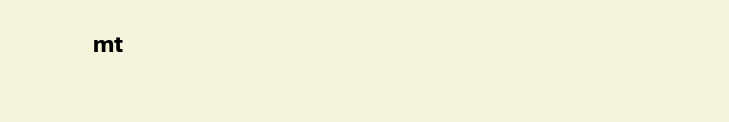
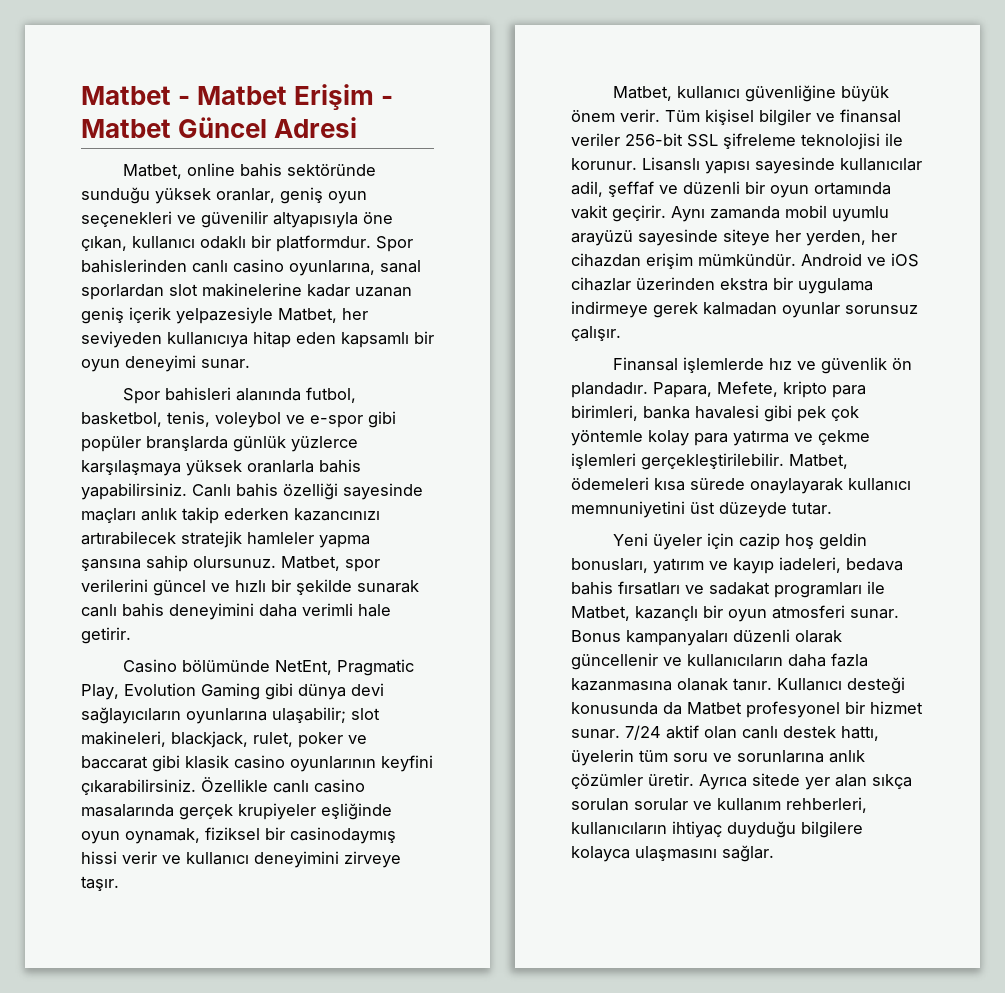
[93,37,123,52] mt -> [81,84,394,110] [81,117,358,138] [122,163,376,179] [81,187,367,204] [81,211,393,228] [81,235,413,252] [81,259,421,276] [81,283,412,300] [81,307,368,324] [81,331,434,348] [81,355,250,372] [122,387,356,404] [81,411,396,428] [81,436,358,452] [81,459,361,476] [81,483,423,500] [81,507,380,524] [81,531,370,548] [81,555,380,572] [81,579,419,596] [81,603,391,620] [81,627,131,644] [122,659,414,676] [81,683,384,700] [81,707,380,724] [81,731,367,748] [81,755,433,772] [81,777,365,795] [81,803,392,820] [81,827,396,844] [81,851,401,868] [81,876,119,891] [612,85,889,102] [571,109,901,126] [571,133,903,150] [571,157,922,174] [571,181,891,198] [571,205,889,222] [571,229,897,246] [571,253,919,269] [571,277,873,294] [571,301,918,318] [571,326,621,341] [612,357,912,374] [571,381,866,398] [571,405,859,422] [571,430,870,446] [571,453,848,470] [571,477,911,494] [571,501,832,518] [612,533,867,550] [571,557,903,574] [571,581,885,598] [571,605,899,622] [571,629,842,646] [571,653,868,670] [571,677,905,694] [571,701,923,718] [571,725,879,741] [571,749,865,766] [571,773,912,790] [571,797,867,813] [571,821,863,838] [571,845,774,862] Matbet - Matbet Erişim - Matbet Güncel Adresi // Matbet, online bahis sektöründe sunduğu yüksek oranlar, geniş oyun seçenekleri ve güvenilir altyapısıyla öne çıkan, kullanıcı odaklı bir platformdur. Spor bahislerinden canlı casino oyunlarına, sanal sporlardan slot makinelerine kadar uzanan geniş içerik yelpazesiyle Matbet, her seviyeden kullanıcıya hitap eden kapsamlı bir oyun deneyimi sunar. // Spor bahisleri alanında futbol, basketbol, tenis, voleybol ve e-spor gibi popüler branşlarda günlük yüzlerce karşılaşmaya yüksek oranlarla bahis yapabilirsiniz. Canlı bahis özelliği sayesinde maçları anlık takip ederken kazancınızı artırabilecek stratejik hamleler yapma şansına sahip olursunuz. Matbet, spor verilerini güncel ve hızlı bir şekilde sunarak canlı bahis deneyimini daha verimli hale getirir. // Casino bölümünde NetEnt, Pragmatic Play, Evolution Gaming gibi dünya devi sağlayıcıların oyunlarına ulaşabilir; slot makineleri, blackjack, rulet, poker ve baccarat gibi klasik casino oyunlarının keyfini çıkarabilirsiniz. Özellikle canlı casino masalarında gerçek krupiyeler eşliğinde oyun oynamak, fiziksel bir casinodaymış hissi verir ve kullanıcı deneyimini zirveye taşır. // Matbet, kullanıcı güvenliğine büyük önem verir. Tüm kişisel bilgiler ve finansal veriler 256-bit SSL şifreleme teknolojisi ile korunur. Lisanslı yapısı sayesinde kullanıcılar adil, şeffaf ve düzenli bir oyun ortamında vakit geçirir. Aynı zamanda mobil uyumlu arayüzü sayesinde siteye her yerden, her cihazdan erişim mümkündür. Android ve iOS cihazlar üzerinden ekstra bir uygulama indirmeye gerek kalmadan oyunlar sorunsuz çalışır. // Finansal işlemlerde hız ve güvenlik ön plandadır. Papara, Mefete, kripto para birimleri, banka havalesi gibi pek çok yöntemle kolay para yatırma ve çekme işlemleri gerçekleştirilebilir. Matbet, ödemeleri kısa sürede onaylayarak kullanıcı memnuniyetini üst düzeyde tutar. // Yeni üyeler için cazip hoş geldin bonusları, yatırım ve kayıp iadeleri, bedava bahis fırsatları ve sadakat programları ile Matbet, kazançlı bir oyun atmosferi sunar. Bonus kampanyaları düzenli olarak güncellenir ve kullanıcıların daha fazla kazanmasına olanak tanır. Kullanıcı desteği konusunda da Matbet profesyonel bir hizmet sunar. 7/24 aktif olan canlı destek hattı, üyelerin tüm soru ve sorunlarına anlık çözümler üretir. Ayrıca sitede yer alan sıkça sorulan sorular ve kullanım rehberleri, kullanıcıların ihtiyaç duyduğu bilgilere kolayca ulaşmasını sağlar.

